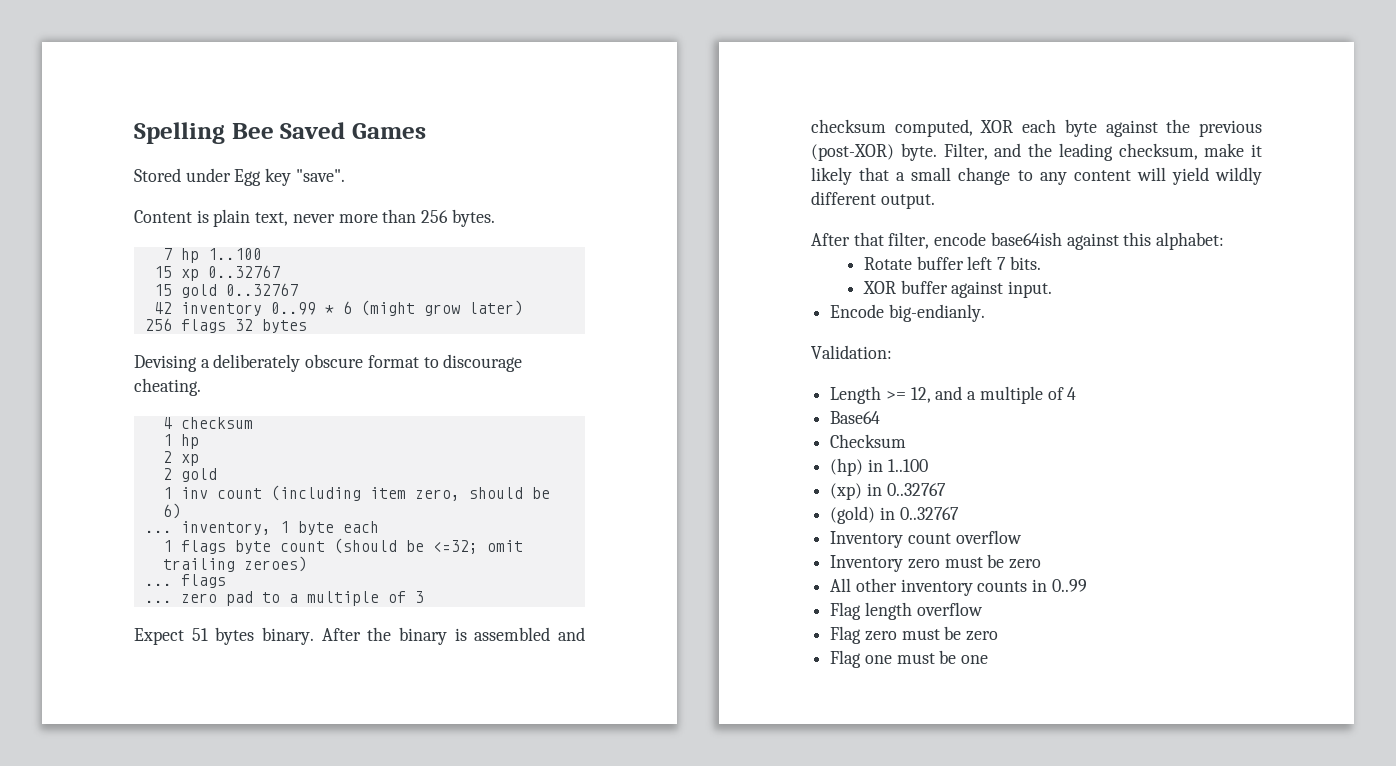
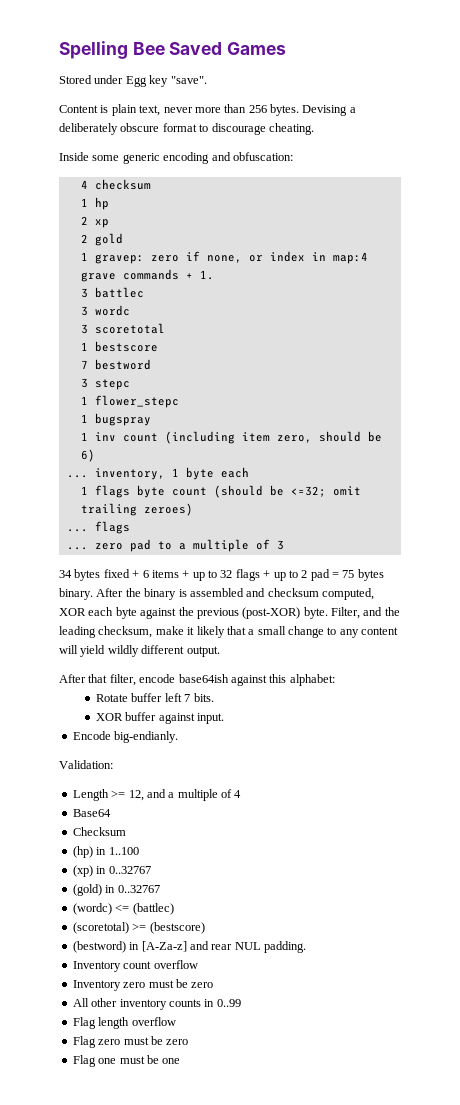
[162,248,262,263] [153,265,280,281] [153,283,298,298] [153,300,523,316] [144,318,307,333] // 7 hp 1..100 // 15 xp 0..32767 // 15 gold 0..32767 // 42 inventory 0..99 * 6 (might grow later) // 256 flags 32 bytes // -> (299, 110) none
(201, 387) none -> [59,152,293,164] // Inside some generic encoding and obfuscation:
(217, 475) none -> [80,251,368,264] [80,269,214,282] [80,287,144,298] [80,305,130,316] [80,323,165,334] [80,341,158,352] [80,359,151,370] [80,378,130,390] [80,395,179,408] [80,413,151,426] // 1 gravep: zero if none, or index in map:4 grave commands + 1. // 3 battlec // 3 wordc // 3 scoretotal // 1 bestscore // 7 bestword // 3 stepc // 1 flower_stepc // 1 bugspray
[134,628,208,645] Expect 51 -> [59,569,355,581] 34 bytes fixed + 6 items + up to 32 flags + up to 2 pad = 75
(959, 513) none -> [72,903,174,915] [72,922,205,934] [72,941,306,953] // (wordc) <= (battlec) // (scoretotal) >= (bestscore) // (bestword) in [A-Za-z] and rear NUL padding.

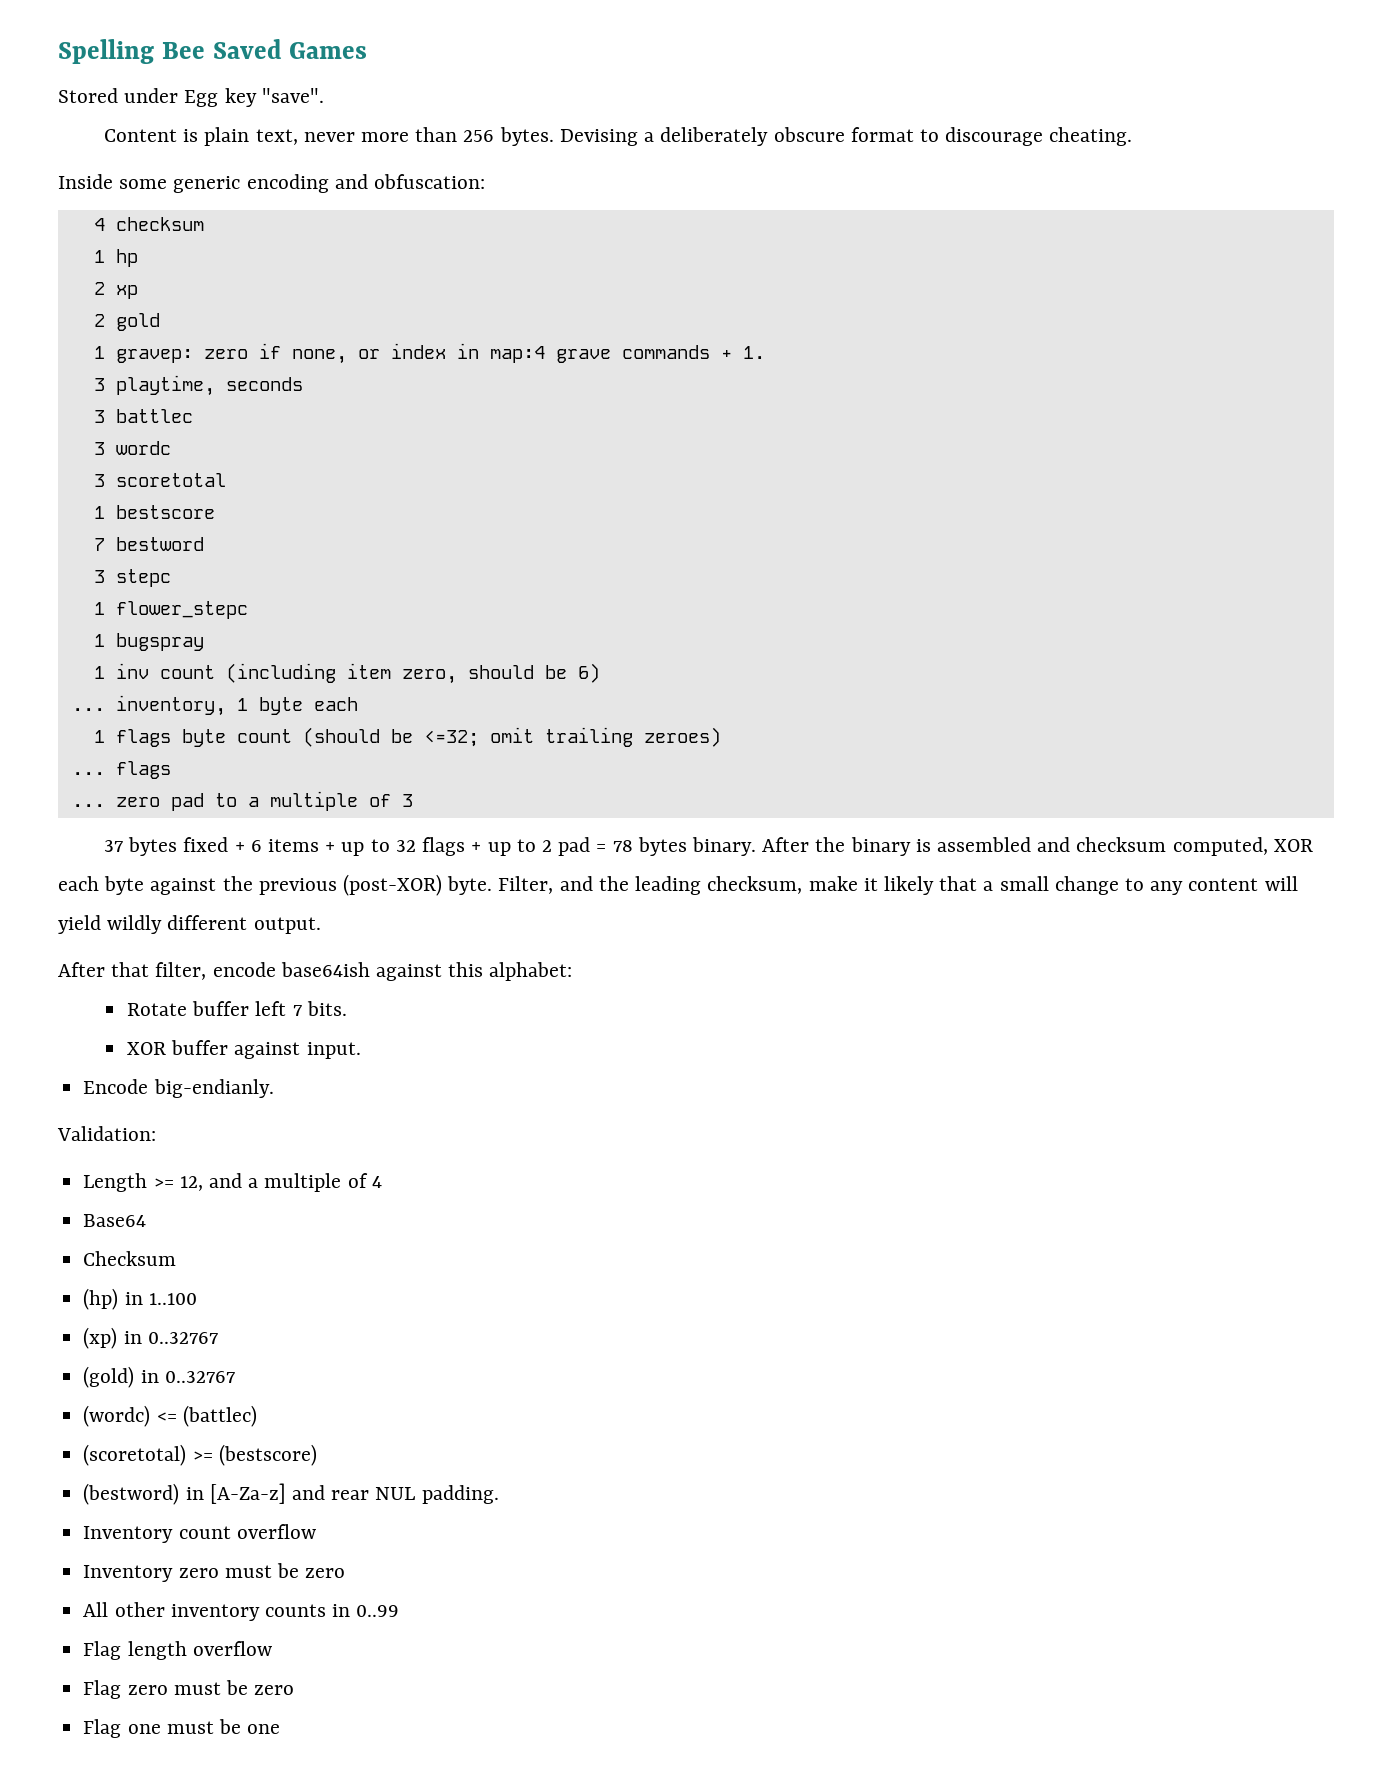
(214, 275) none -> [93,375,303,396] // 3 playtime, seconds
[59,570,72,578] 34 -> [104,840,124,852] 37
[342,570,355,578] 75 -> [612,840,633,852] 78

